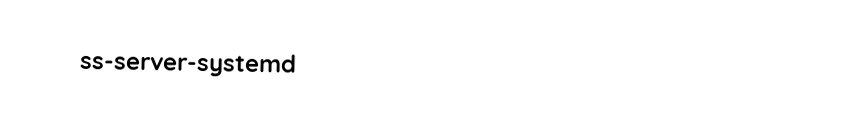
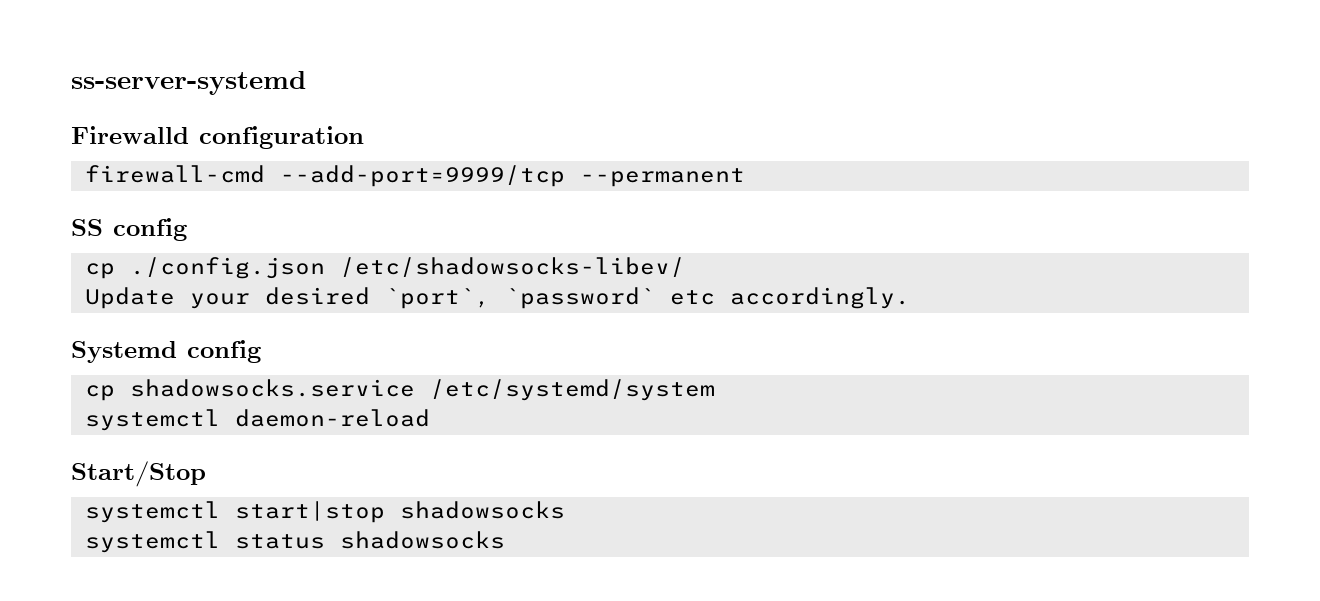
(297, 64) none -> [71,126,364,149] [84,165,745,187] [71,218,187,241] [84,257,685,279] [84,287,910,309] [71,340,261,363] [84,379,715,401] [84,409,430,431] [71,461,206,487] [84,501,565,523] [84,531,505,553] // Firewalld configuration // firewall-cmd --add-port=9999/tcp --permanent // SS config // cp ./config.json /etc/shadowsocks-libev/ // Update your desired `port`, `password` etc accordingly. // Systemd config // cp shadowsocks.service /etc/systemd/system // systemctl daemon-reload // Start/Stop // systemctl start|stop shadowsocks // systemctl status shadowsocks

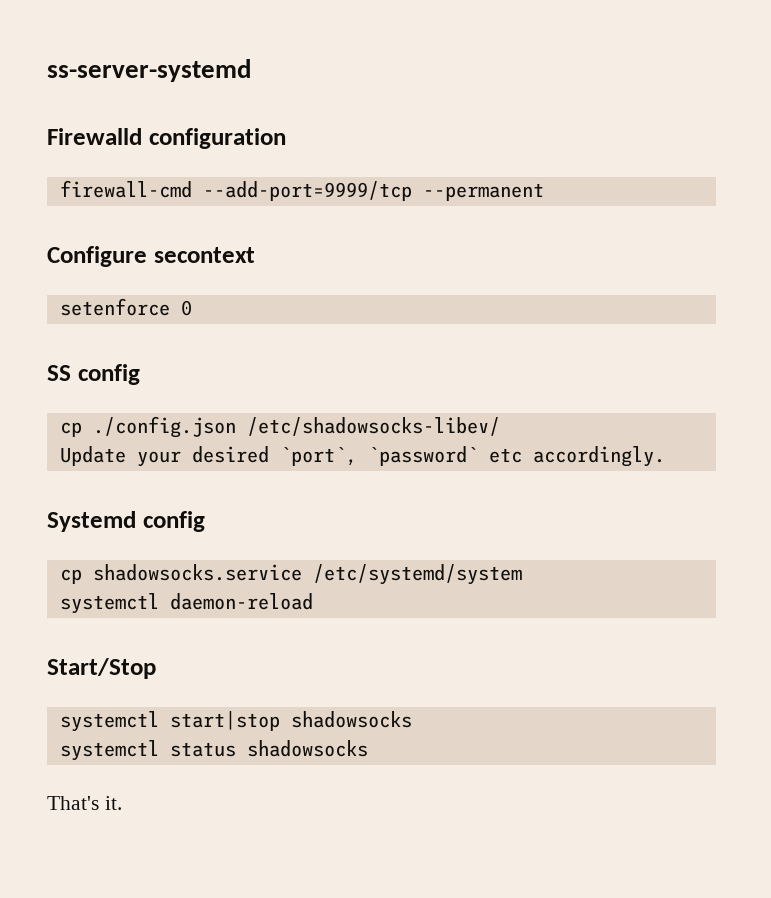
(745, 177) none -> [47,246,255,267] [59,298,192,316] // Configure secontext // setenforce 0
(505, 540) none -> [47,796,122,810] // That's it.

